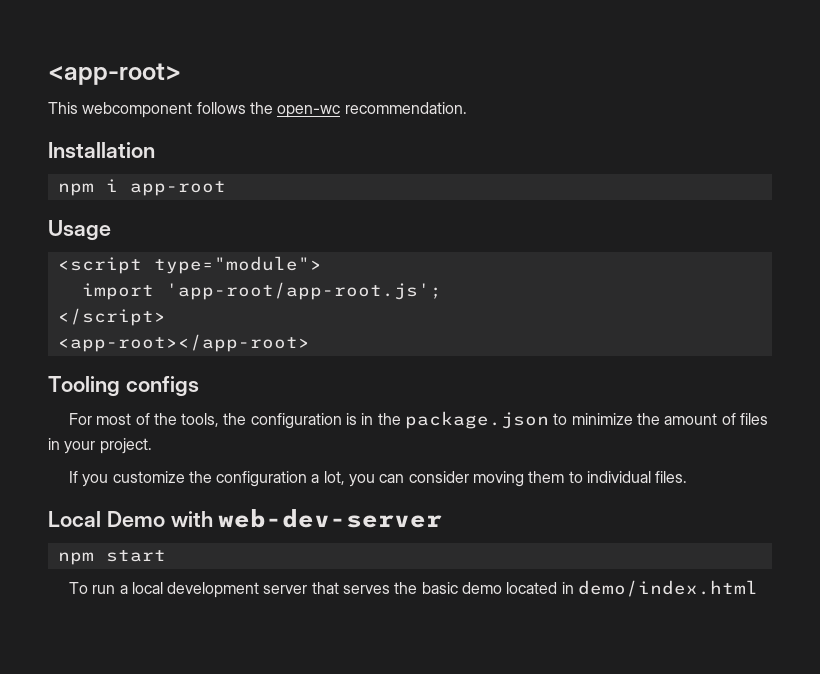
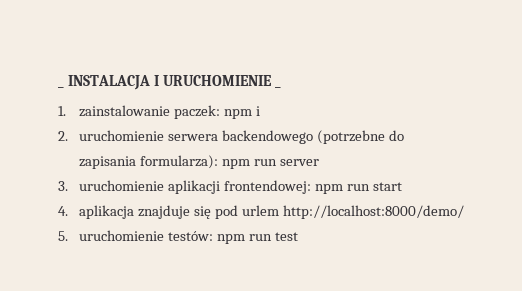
[48,63,181,85] [48,102,467,118] [48,142,155,158] [57,179,226,196] [48,220,111,241] [57,256,322,274] [81,282,442,300] [57,308,166,326] [57,334,310,352] [48,376,199,397] [68,411,768,429] [48,438,152,454] [68,471,688,487] [48,509,443,528] [57,550,166,565] [68,580,759,598] <app-root> // This webcomponent follows the open-wc recommendation. // Installation // npm i app-root // Usage // <script type="module"> // import 'app-root/app-root.js'; // </script> // <app-root></app-root> // Tooling configs // For most of the tools, the configuration is in the package.json to minimize the amount of files in your project. // If you customize the configuration a lot, you can consider moving them to individual files. // Local Demo with web-dev-server // npm start // To run a local development server that serves the basic demo located in demo/index.html -> [58,75,272,90] [274,86,281,88] [58,105,261,119] [58,130,405,144] [79,155,320,169] [58,180,402,194] [58,205,464,219] [58,230,299,244] _ INSTALACJA I URUCHOMIENIE _ // 1. zainstalowanie paczek: npm i // 2. uruchomienie serwera backendowego (potrzebne do zapisania formularza): npm run server // 3. uruchomienie aplikacji frontendowej: npm run start // 4. aplikacja znajduje się pod urlem http://localhost:8000/demo/ // 5. uruchomienie testów: npm run test

